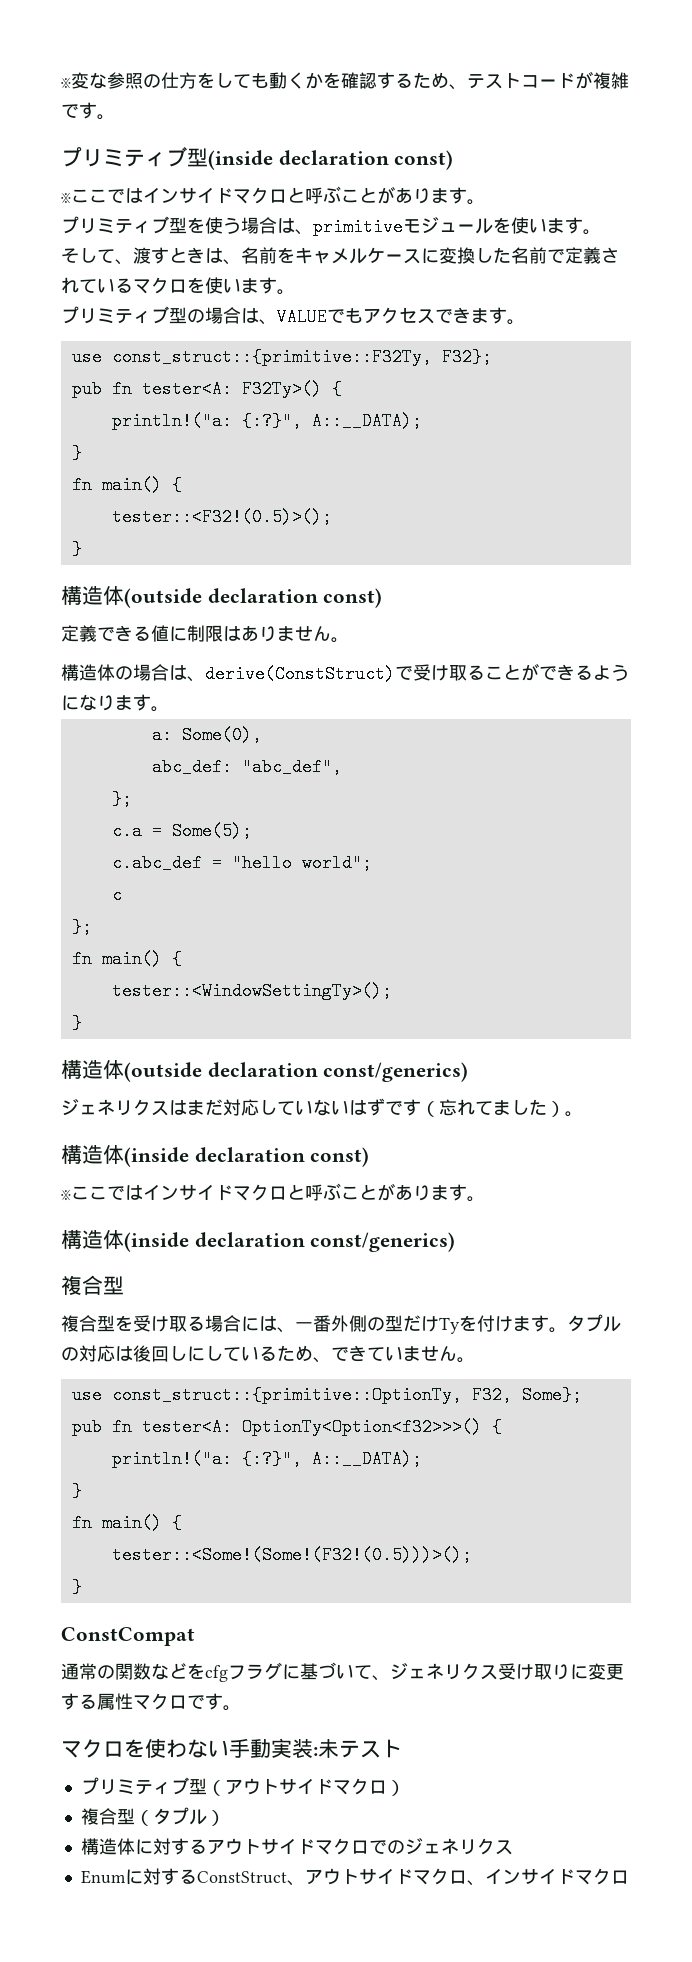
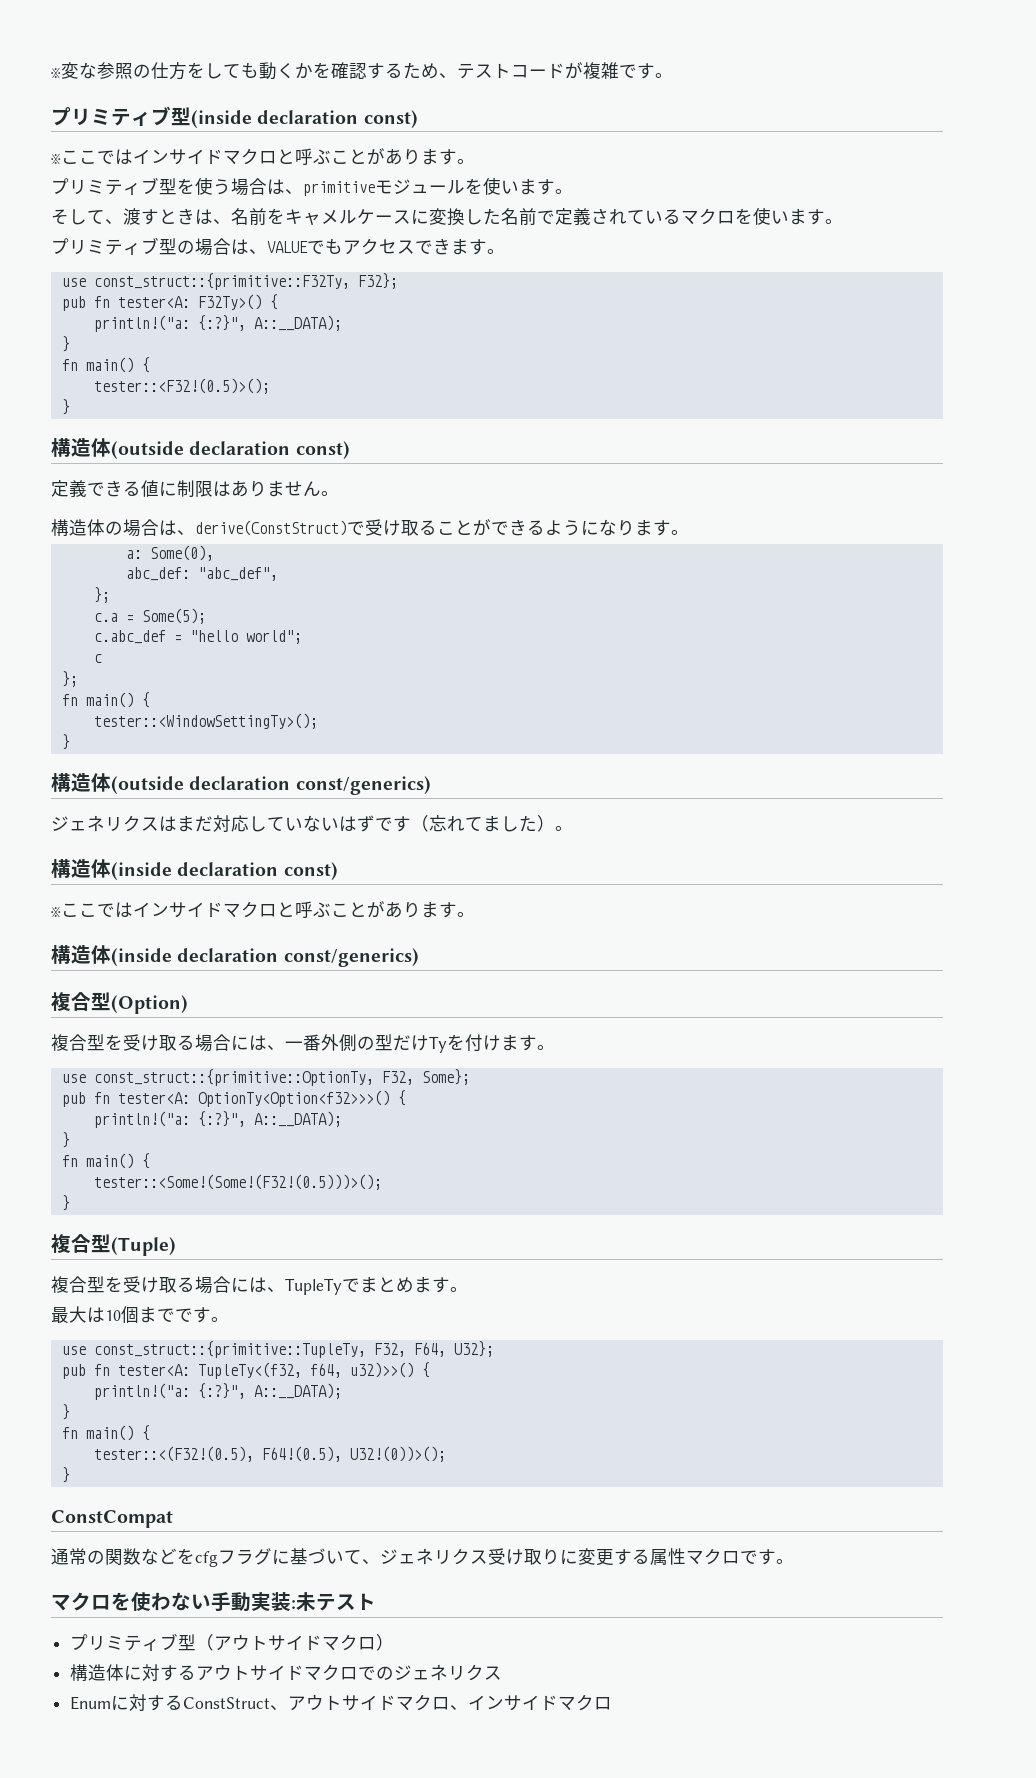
(124, 1285) none -> [111,995,188,1014] (Option)
[567,1314,621,1332] [61,1345,475,1363] タプルの対応は後回しにしているため、できていません。 -> (555, 1047) none
(82, 1587) none -> [51,1234,176,1256] [51,1276,468,1295] [51,1306,229,1323] [61,1341,494,1358] [61,1362,430,1379] [93,1383,342,1400] [61,1404,70,1420] [61,1425,150,1441] [93,1446,446,1462] [61,1467,70,1483] // 複合型(Tuple) // 複合型を受け取る場合には、TupleTyでまとめます。 // 最大は10個までです。 // use const_struct::{primitive::TupleTy, F32, F64, U32}; // pub fn tester<A: TupleTy<(f32, f64, u32)>>() { // println!("a: {:?}", A::__DATA); // } // fn main() { // tester::<(F32!(0.5), F64!(0.5), U32!(0))>(); // }
[80,1807,225,1826] // 複合型（タプル） -> (395, 1642) none

